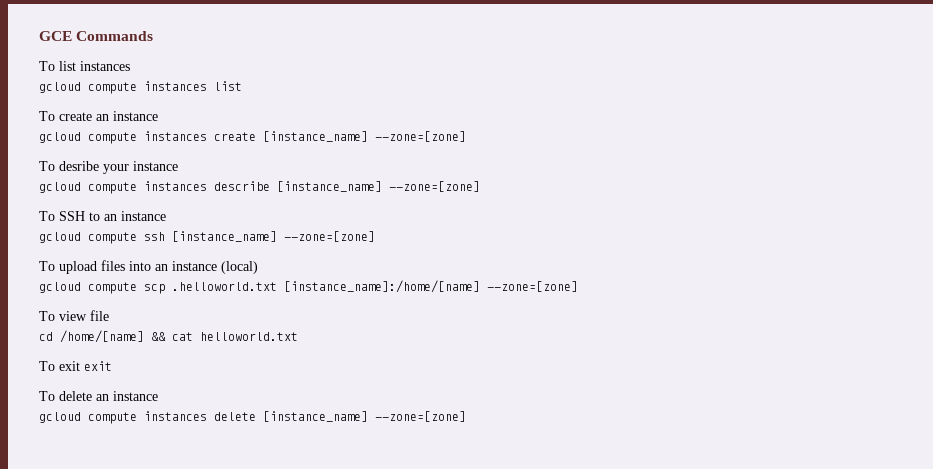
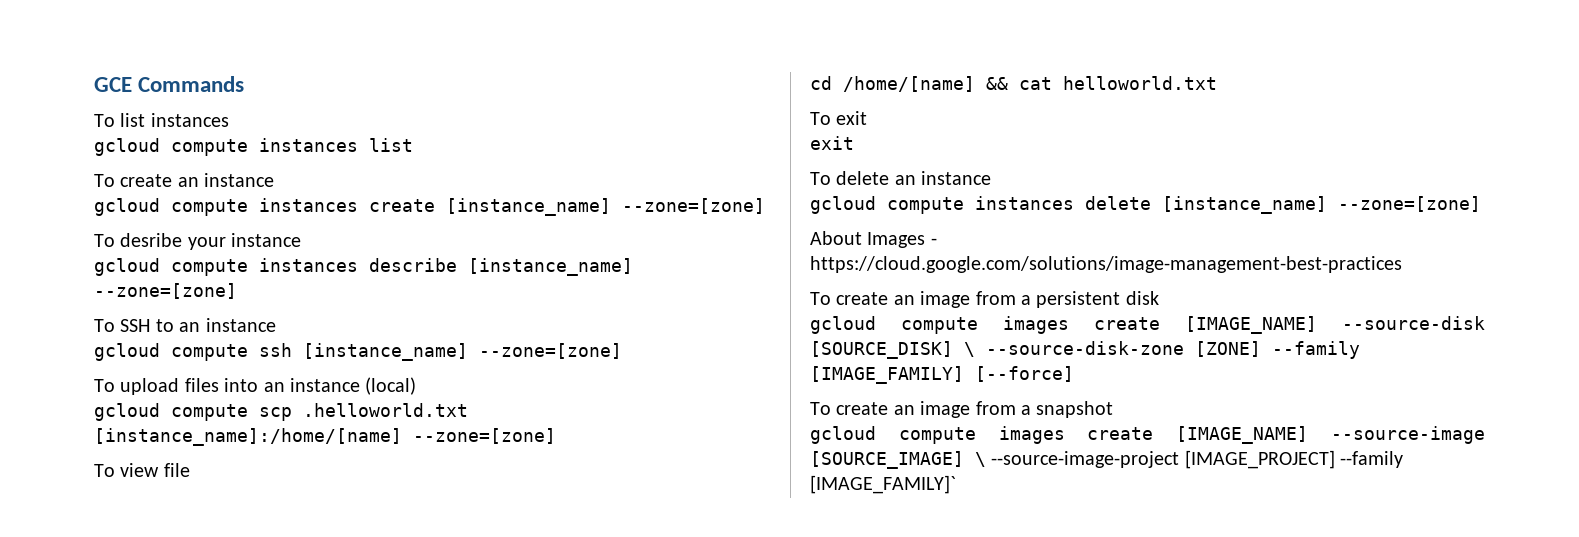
(80, 366) none -> (868, 118) //
(466, 416) none -> [810,231,937,248] [810,256,1402,273] [810,291,1159,308] [810,316,1485,334] [810,341,1360,359] [810,366,1074,384] [810,401,1114,418] [810,426,1485,444] [810,450,1404,469] [810,475,956,494] // About Images - https://cloud.google.com/solutions/image-management-best-practices // To create an image from a persistent disk // gcloud compute images create [IMAGE_NAME] --source-disk [SOURCE_DISK] \ --source-disk-zone [ZONE] --family [IMAGE_FAMILY] [--force] // To create an image from a snapshot // gcloud compute images create [IMAGE_NAME] --source-image [SOURCE_IMAGE] \ --source-image-project [IMAGE_PROJECT] --family [IMAGE_FAMILY]`

